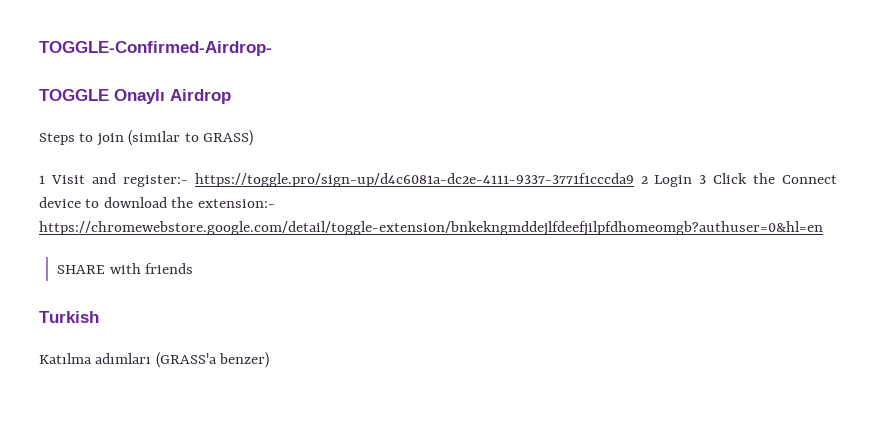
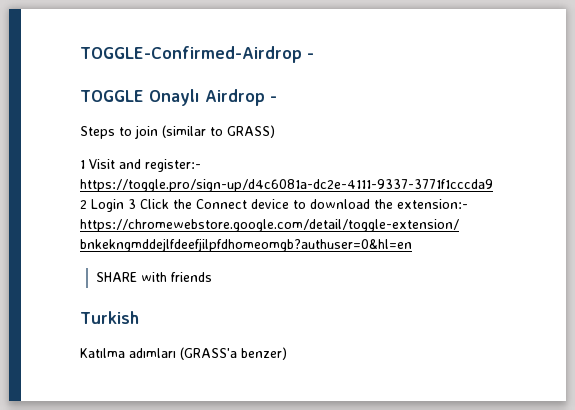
[39,41,272,56] TOGGLE-Confirmed-Airdrop- -> [80,46,314,63] TOGGLE-Confirmed-Airdrop -
(231, 96) none -> [270,96,277,102] -

